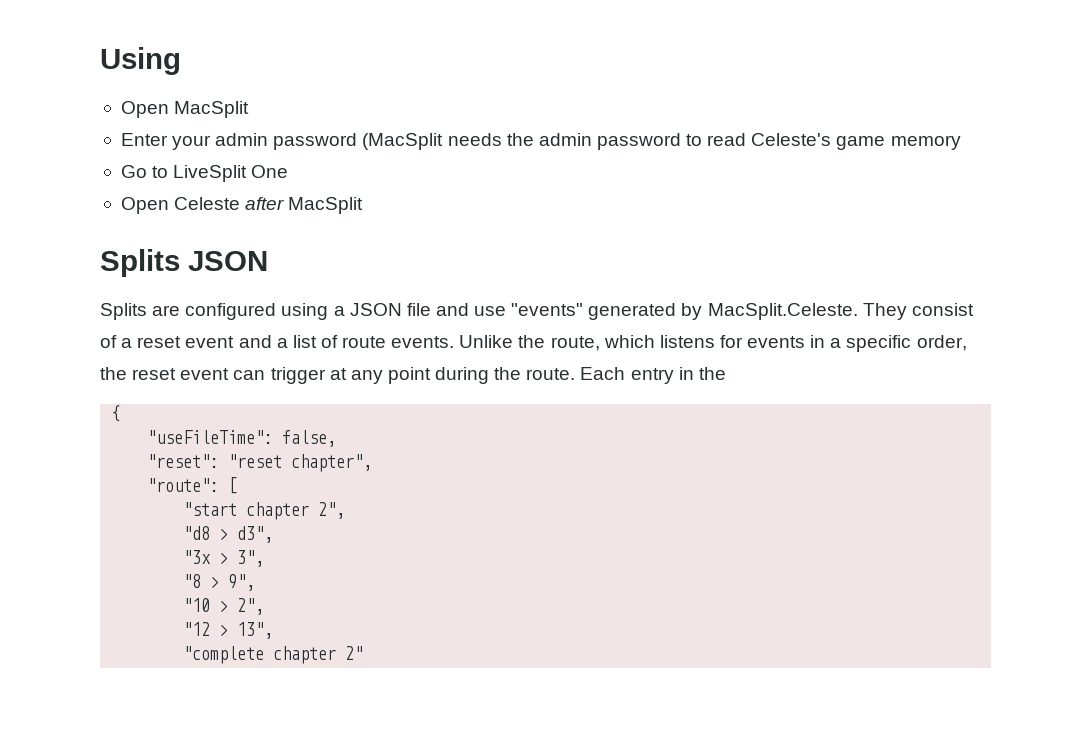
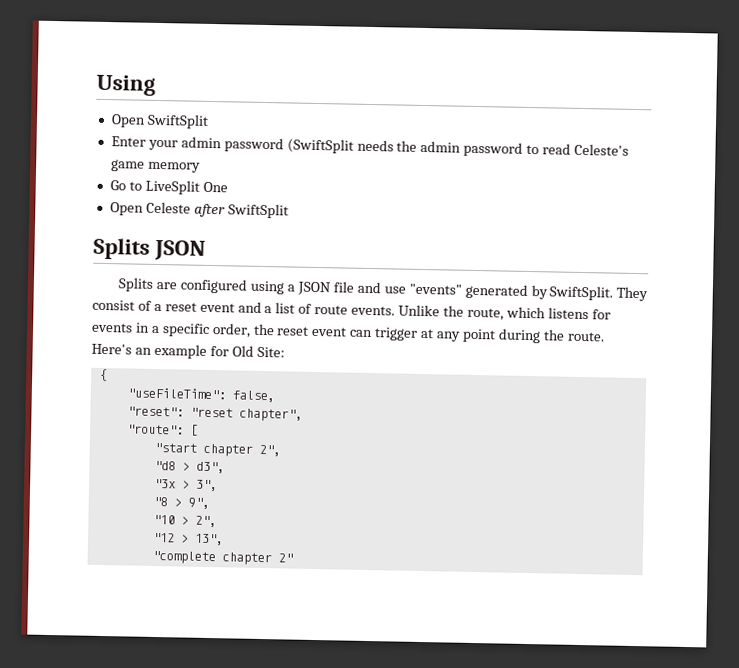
[174,101,250,118] MacSplit -> [146,113,209,129] SwiftSplit
[362,133,444,150] (MacSplit -> [286,138,354,154] (SwiftSplit
[288,197,364,214] MacSplit -> [227,203,289,219] SwiftSplit
[707,303,858,320] MacSplit.Celeste. -> [549,285,614,301] SwiftSplit.
[580,367,726,384] Each entry in the -> [91,343,285,359] Here's an example for Old Site:

